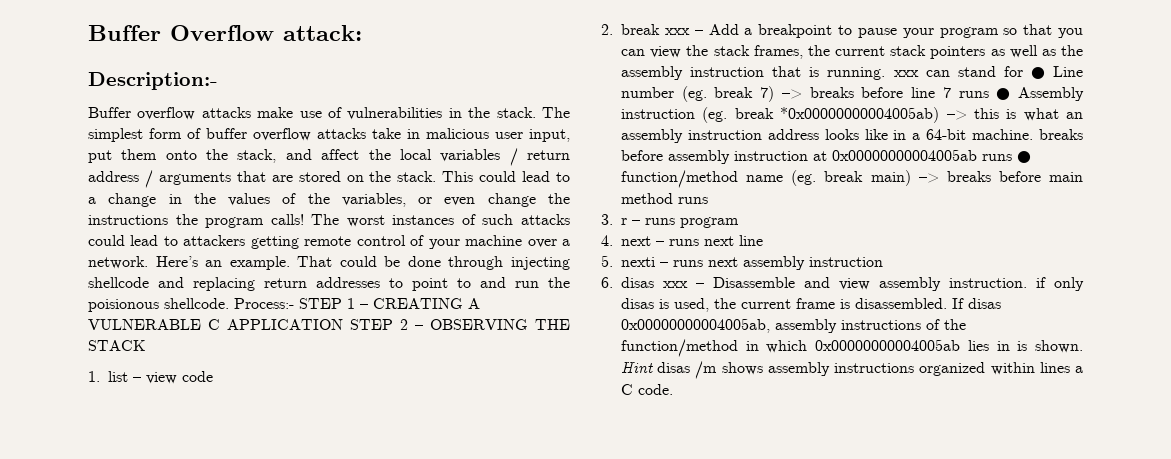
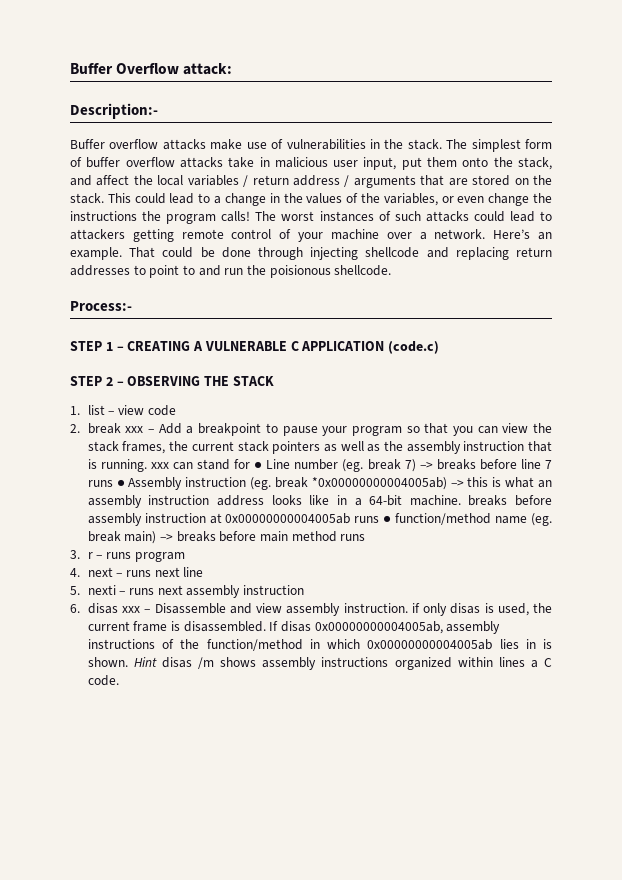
(229, 303) none -> (392, 270) //
(294, 303) none -> (132, 306) //
(343, 324) none -> [388,341,440,354] (code.c) //

